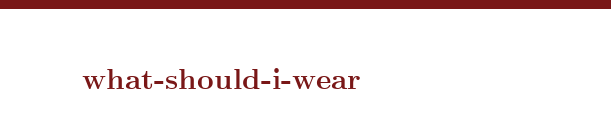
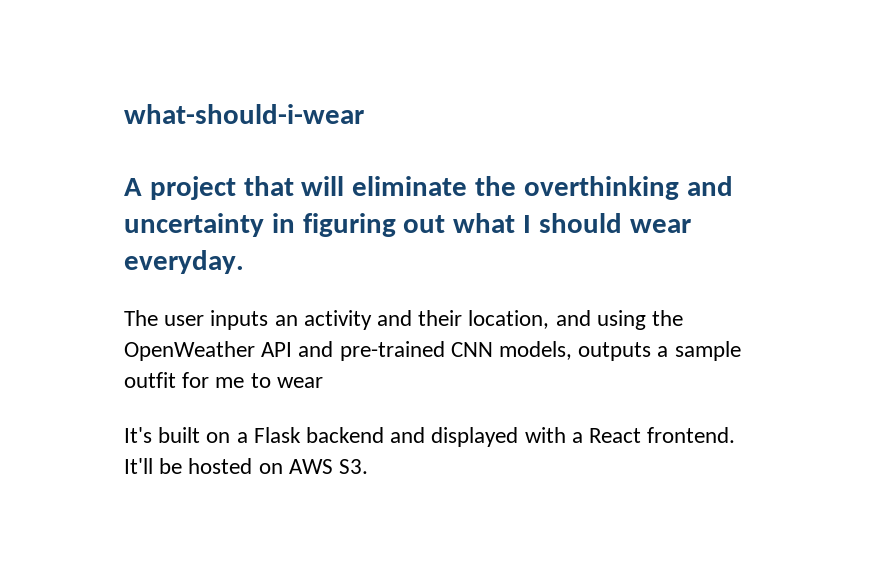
(361, 78) none -> [124,176,733,200] [124,213,691,237] [124,250,244,274] [124,310,684,330] [124,341,741,361] [124,372,323,388] [124,427,736,447] [124,458,369,474] // A project that will eliminate the overthinking and uncertainty in figuring out what I should wear everyday. // The user inputs an activity and their location, and using the OpenWeather API and pre-trained CNN models, outputs a sample outfit for me to wear // It's built on a Flask backend and displayed with a React frontend. It'll be hosted on AWS S3.

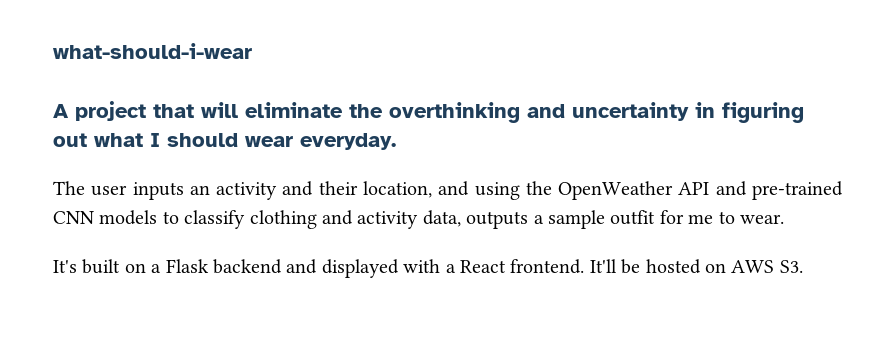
[499,341,573,360] models, -> [99,210,461,229] models to classify clothing and activity data,
[276,377,323,388] wear -> [739,214,784,224] wear.

